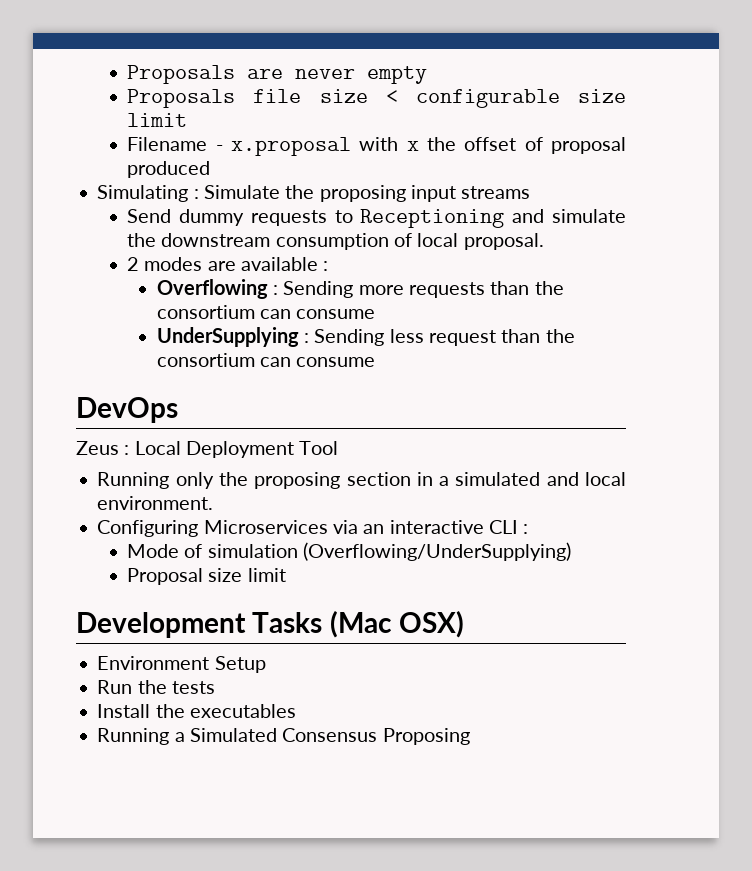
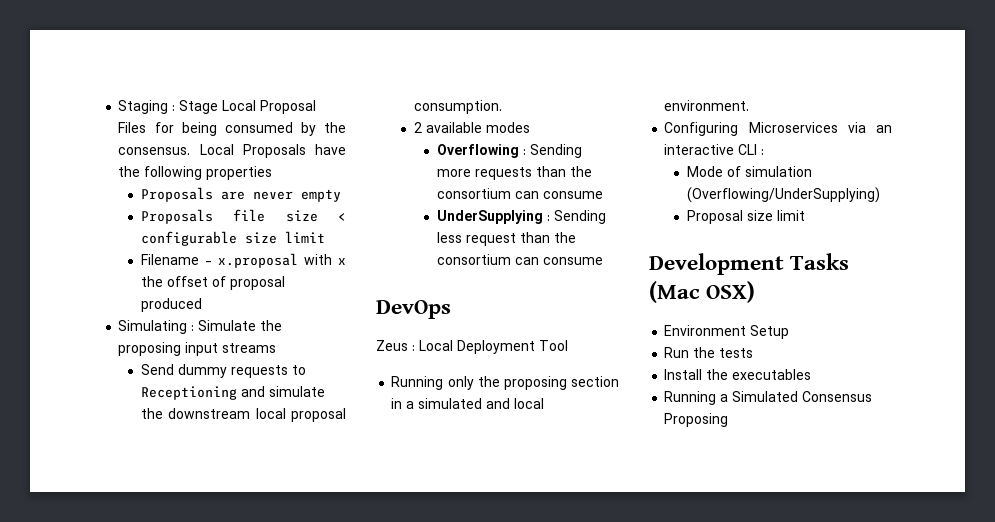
(127, 74) none -> [118,100,317,114] [118,122,346,136] [118,144,346,158] [118,166,273,180] Staging : Stage Local Proposal Files for being consumed by the consensus. Local Proposals have the following properties //
[275,233,544,250] consumption of local proposal. -> [255,408,346,422] [413,100,502,114] local proposal consumption.
(140, 264) none -> [425,122,482,133] available
[207,257,329,271] are available : -> (530, 127) none

